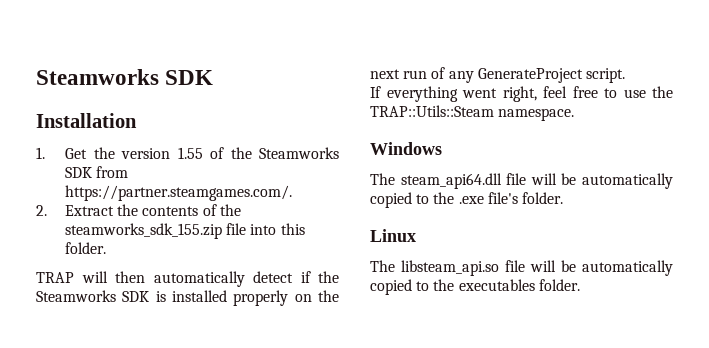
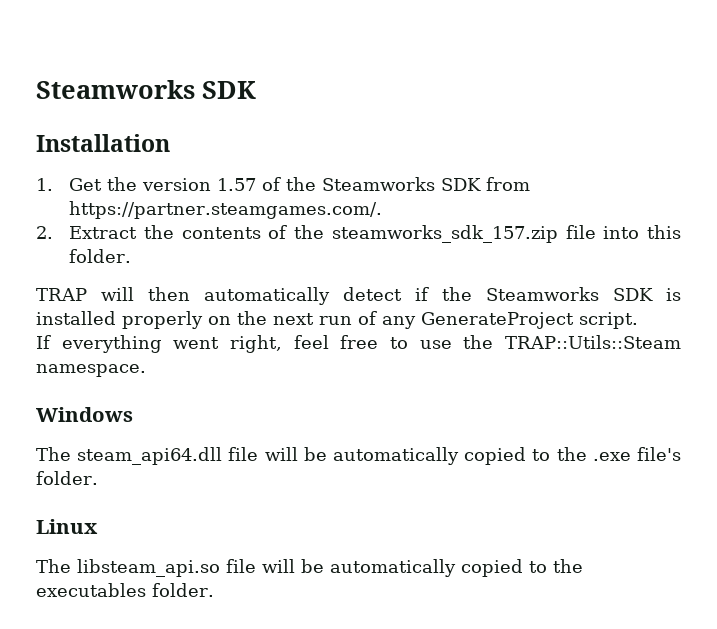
[177,147,203,159] 1.55 -> [217,178,257,191] 1.57
[65,223,223,239] steamworks_sdk_155.zip -> [331,225,558,243] steamworks_sdk_157.zip

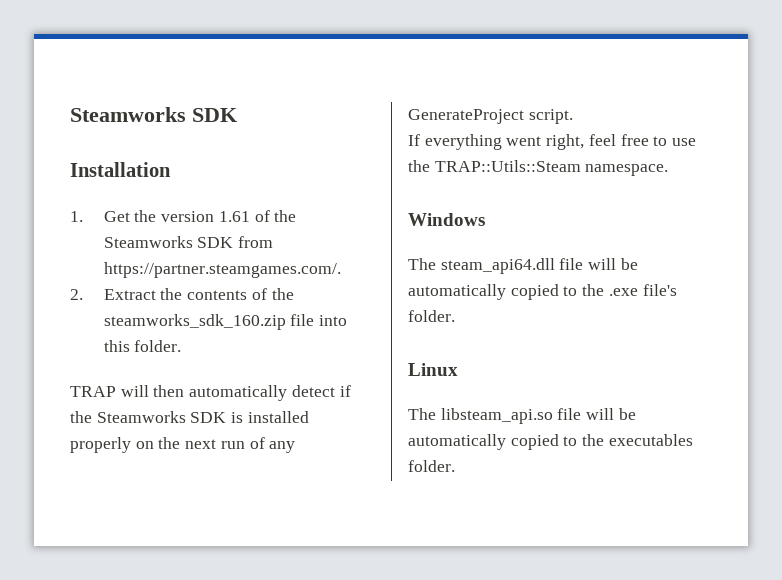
[217,178,257,191] 1.57 -> [218,211,250,222] 1.61
[331,225,558,243] steamworks_sdk_157.zip -> [103,314,286,330] steamworks_sdk_160.zip

